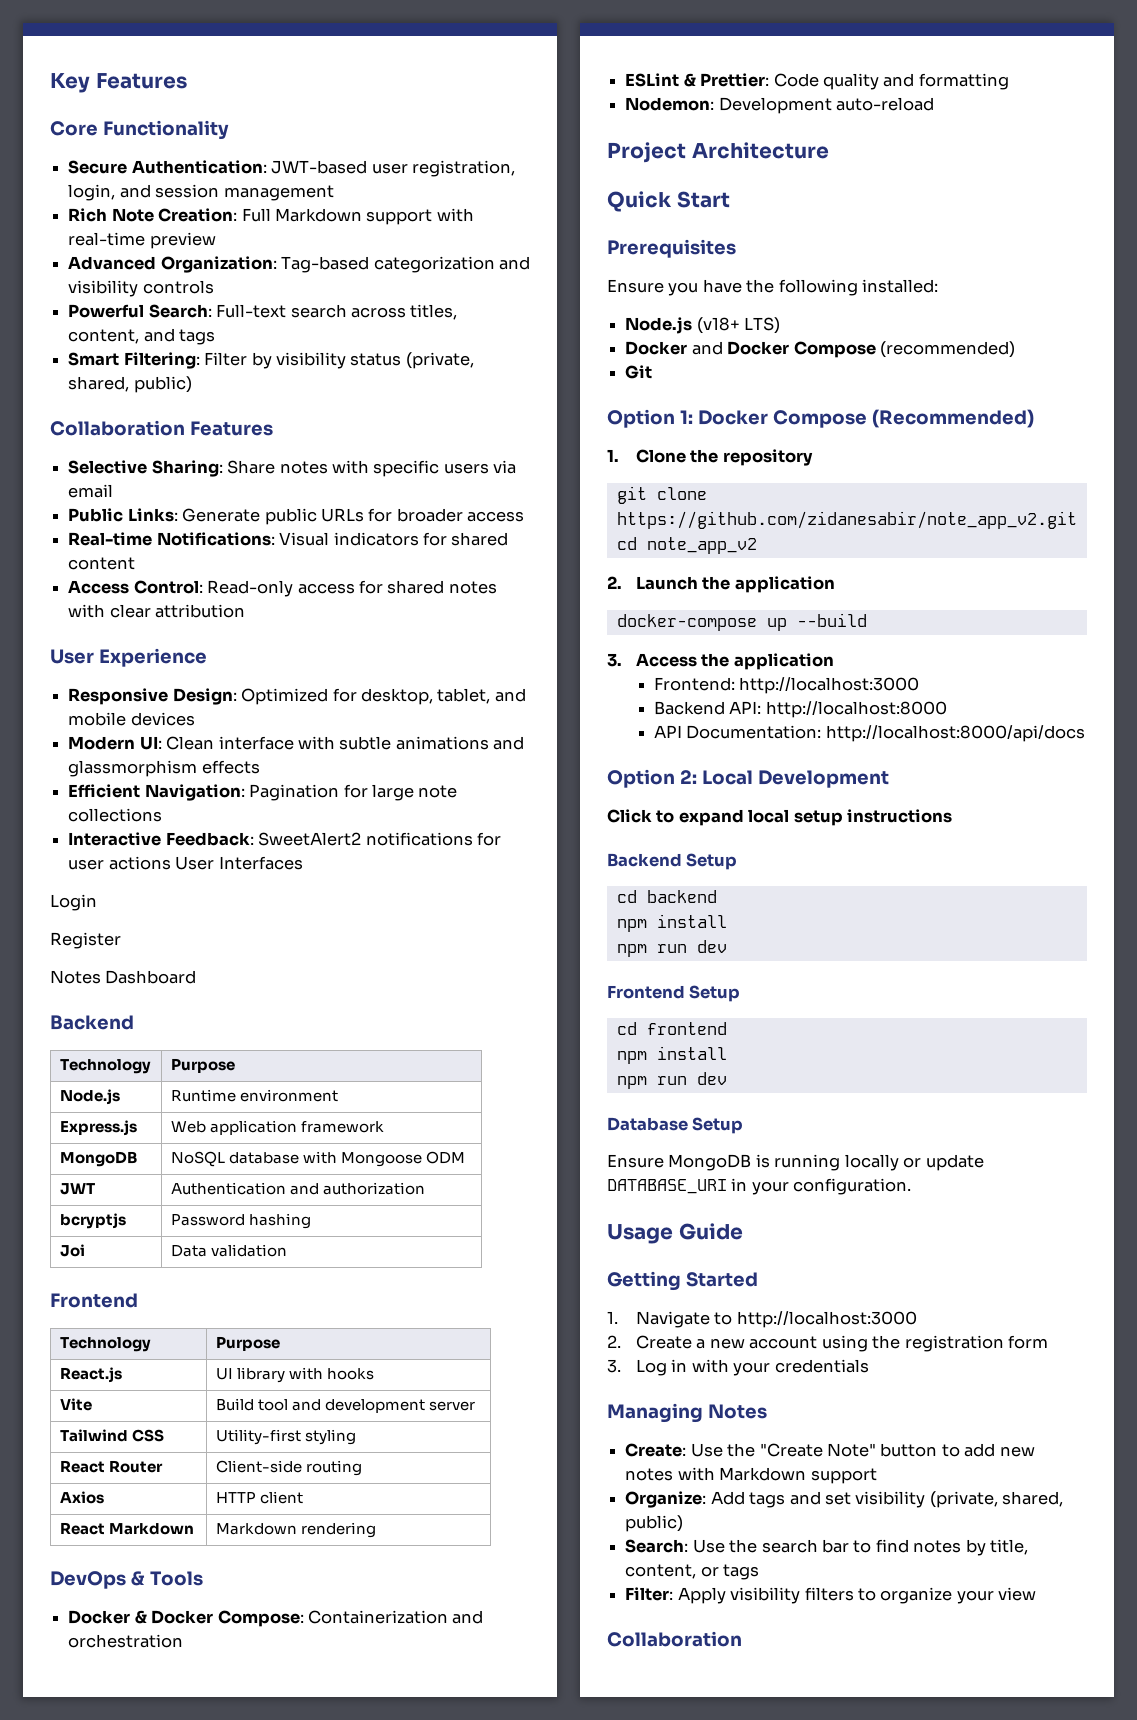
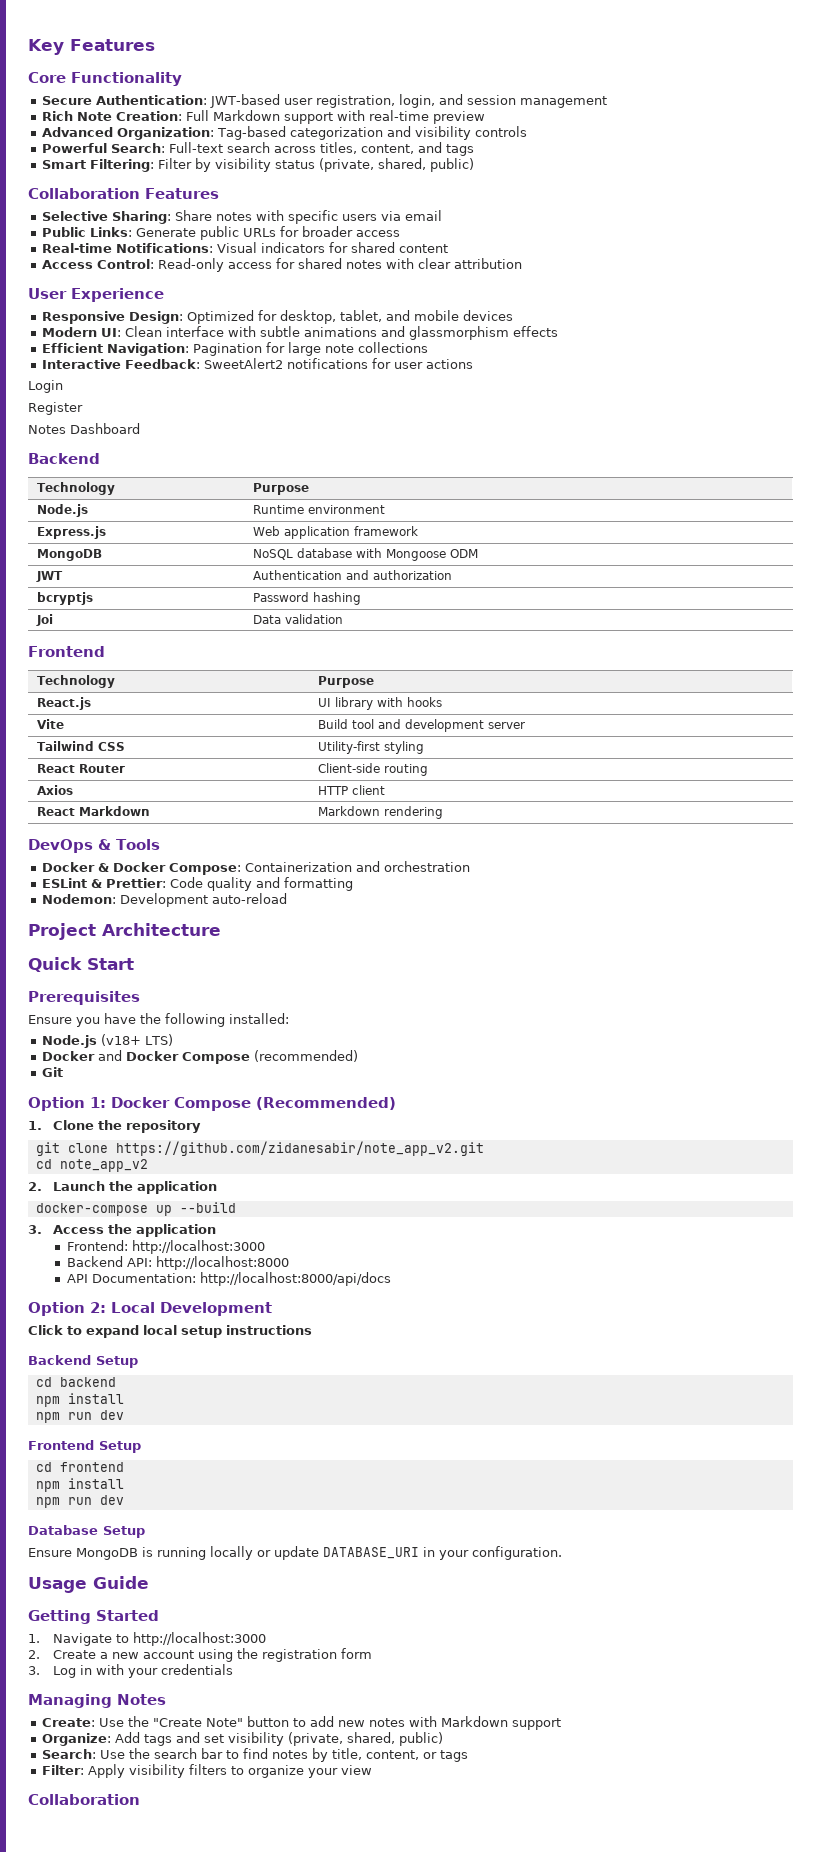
[175,856,303,870] User Interfaces -> (474, 364) none

